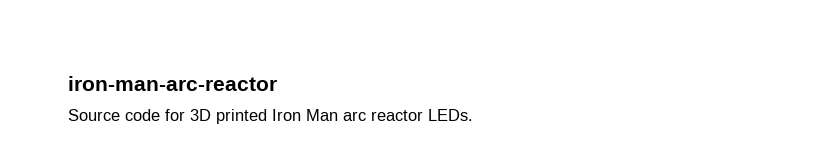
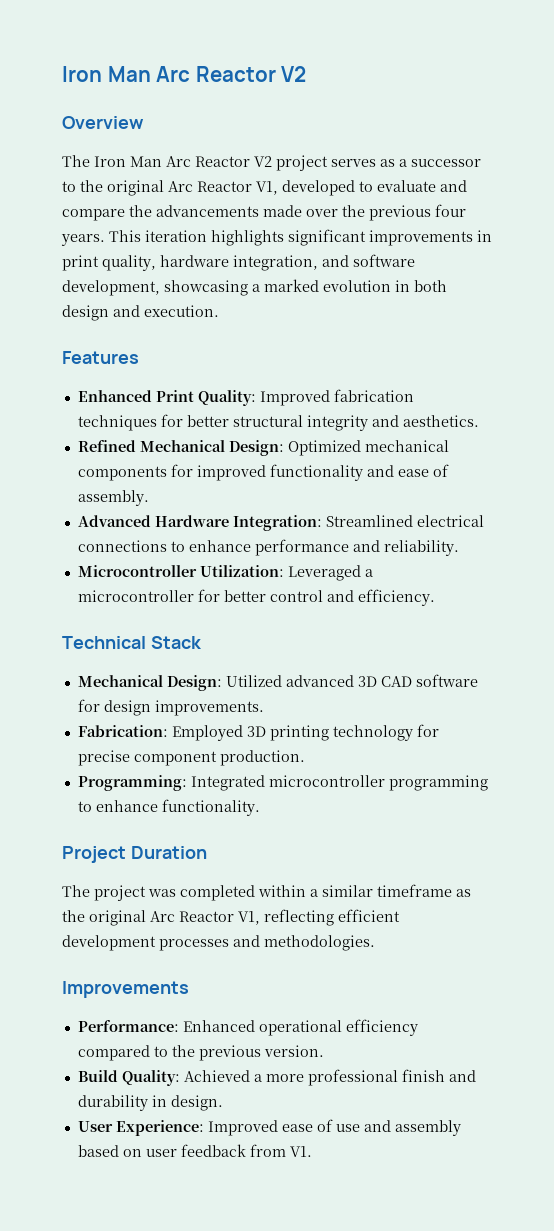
[68,76,277,91] [68,109,473,124] iron-man-arc-reactor // Source code for 3D printed Iron Man arc reactor LEDs. -> [62,66,307,82] [62,116,144,129] [62,155,481,171] [62,180,467,196] [62,204,466,221] [61,229,492,246] [62,254,415,271] [62,279,447,296] [62,305,219,321] [62,351,139,364] [77,389,414,406] [77,414,479,431] [77,440,449,456] [77,464,449,481] [77,490,149,506] [77,515,484,531] [77,539,459,556] [77,565,373,581] [77,589,435,606] [62,636,202,649] [77,674,478,691] [77,699,264,716] [77,724,439,741] [77,750,305,766] [77,775,488,791] [77,799,260,816] [62,846,207,863] [62,884,471,901] [62,909,400,926] [62,935,375,951] [62,981,189,998] [77,1019,418,1036] [77,1045,324,1061] [77,1069,476,1086] [77,1095,223,1111] [77,1119,461,1136] [77,1144,312,1157] Iron Man Arc Reactor V2 // Overview // The Iron Man Arc Reactor V2 project serves as a successor to the original Arc Reactor V1, developed to evaluate and compare the advancements made over the previous four years. This iteration highlights significant improvements in print quality, hardware integration, and software development, showcasing a marked evolution in both design and execution. // Features // Enhanced Print Quality: Improved fabrication techniques for better structural integrity and aesthetics. // Refined Mechanical Design: Optimized mechanical components for improved functionality and ease of assembly. // Advanced Hardware Integration: Streamlined electrical connections to enhance performance and reliability. // Microcontroller Utilization: Leveraged a microcontroller for better control and efficiency. // Technical Stack // Mechanical Design: Utilized advanced 3D CAD software for design improvements. // Fabrication: Employed 3D printing technology for precise component production. // Programming: Integrated microcontroller programming to enhance functionality. // Project Duration // The project was completed within a similar timeframe as the original Arc Reactor V1, reflecting efficient development processes and methodologies. // Improvements // Performance: Enhanced operational efficiency compared to the previous version. // Build Quality: Achieved a more professional finish and durability in design. // User Experience: Improved ease of use and assembly based on user feedback from V1.

